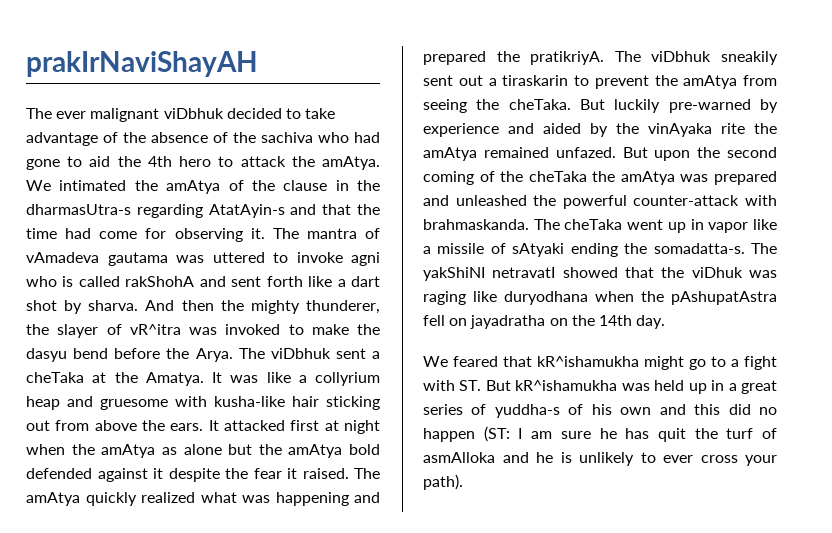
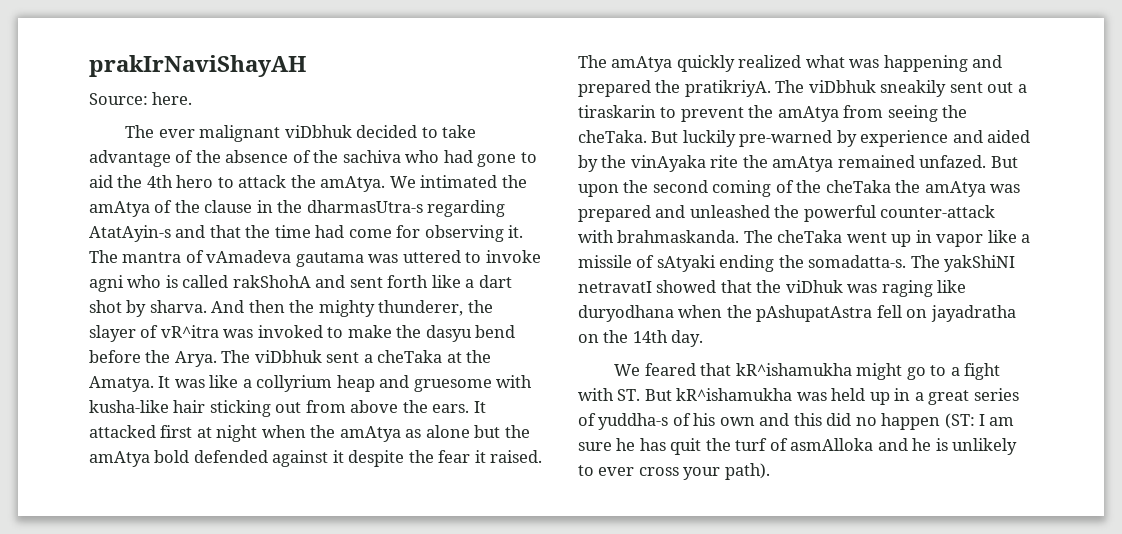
(258, 64) none -> [89,92,193,105] // Source: here.

